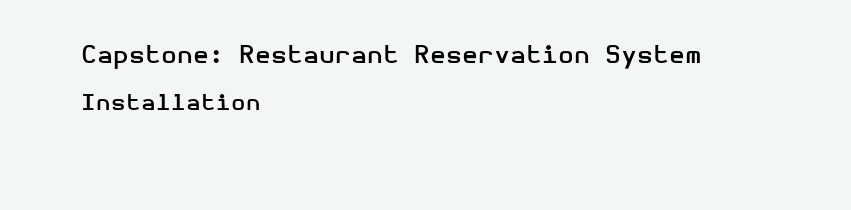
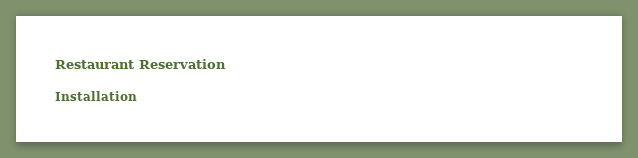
[81,45,224,69] Capstone: -> (55, 64) none
[605,45,702,69] System -> (226, 64) none

